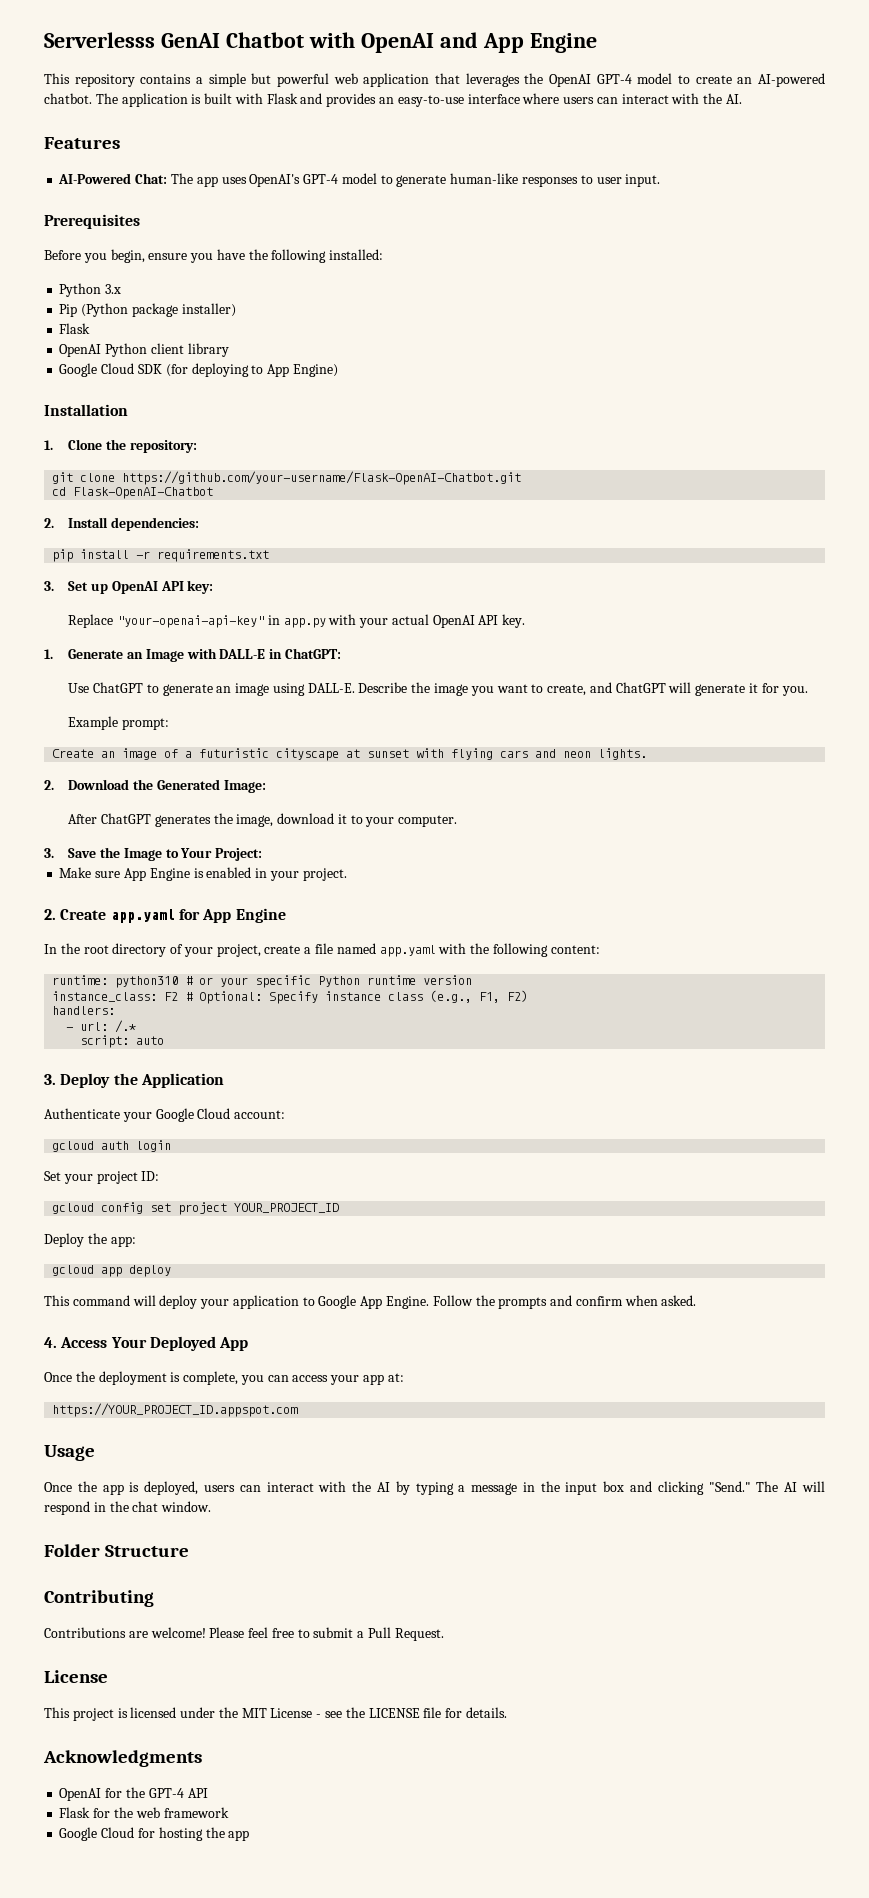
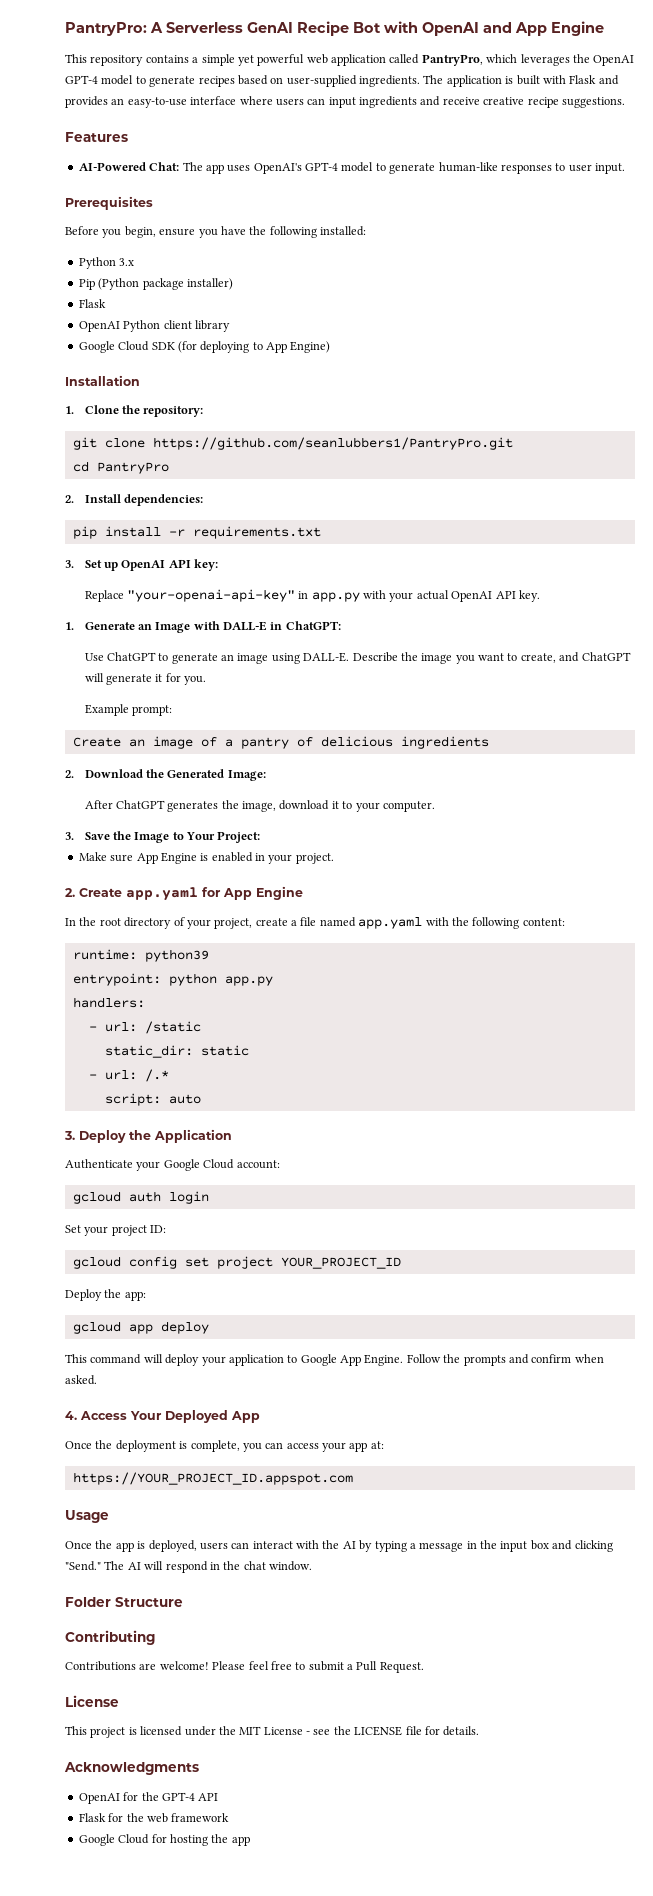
[44,32,304,48] Serverlesss GenAI Chatbot -> [65,21,381,36] PantryPro: A Serverless GenAI Recipe Bot
[251,73,272,84] but -> [237,55,254,66] yet
[435,73,461,84] that -> [389,54,518,66] called PantryPro, which
[695,73,825,87] [44,93,92,104] create an AI-powered chatbot. -> [149,75,420,87] generate recipes based on user-supplied ingredients.
[621,93,743,104] interact with the AI. -> [328,96,625,108] input ingredients and receive creative recipe suggestions.
[122,471,522,485] https://github.com/your-username/Flask-OpenAI-Chatbot.git -> [152,437,513,450] https://github.com/seanlubbers1/PantryPro.git
[73,487,214,499] Flask-OpenAI-Chatbot -> [96,462,169,474] PantryPro
[199,748,648,761] futuristic cityscape at sunset with flying cars and neon lights. -> [240,736,489,749] pantry of delicious ingredients
[115,975,473,988] [52,990,529,1004] [52,1006,116,1015] python310 # or your specific Python runtime version // instance_class: F2 # Optional: Specify instance class (e.g., F1, F2) // handlers: -> [144,949,209,962] [72,973,273,986] [72,997,145,1008] [88,1021,201,1034] [104,1045,249,1058] python39 // entrypoint: python app.py // handlers: // - url: /static // static_dir: static

